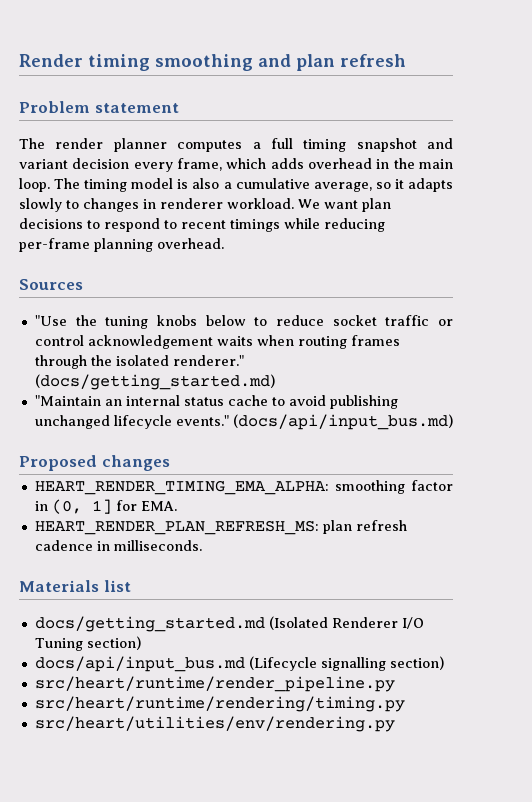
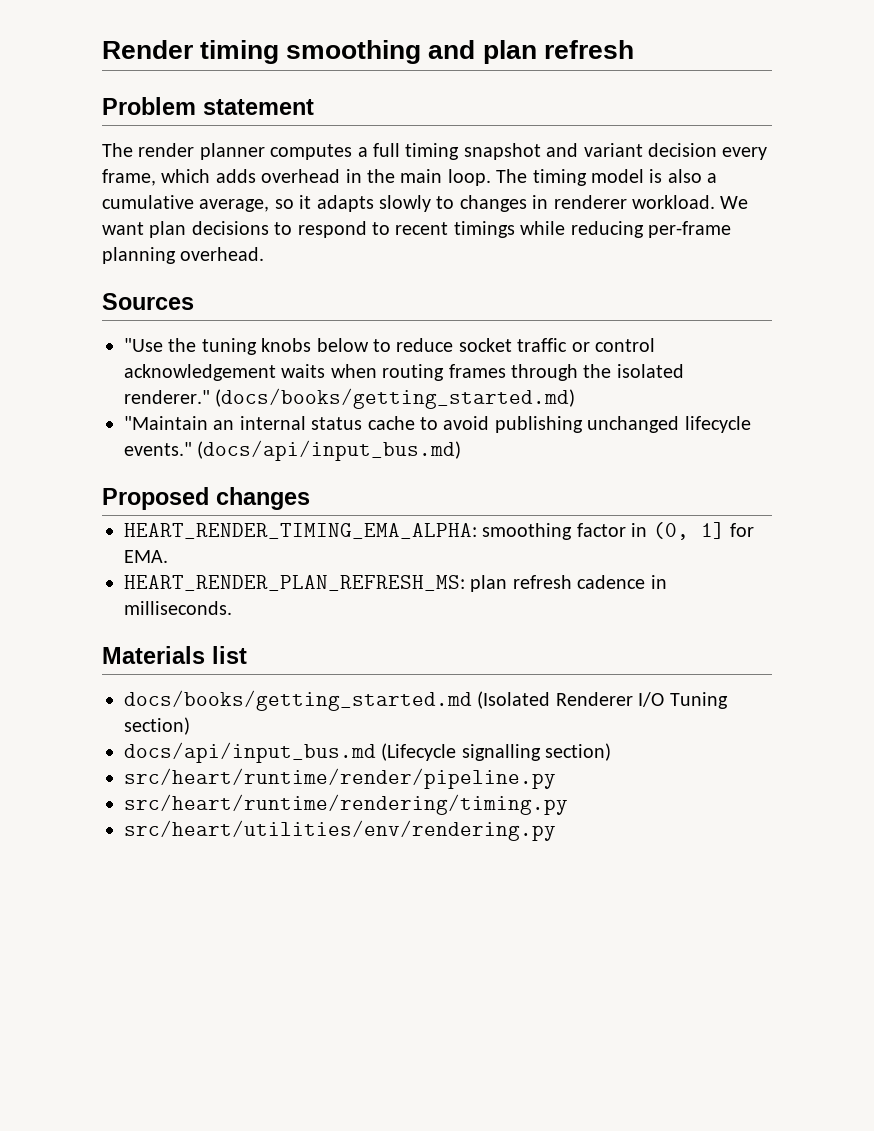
[34,374,275,390] (docs/getting_started.md) -> [215,388,576,409] (docs/books/getting_started.md)
[34,616,265,632] docs/getting_started.md -> [124,690,472,711] docs/books/getting_started.md
[34,676,395,692] src/heart/runtime/render_pipeline.py -> [124,768,556,789] src/heart/runtime/render/pipeline.py

